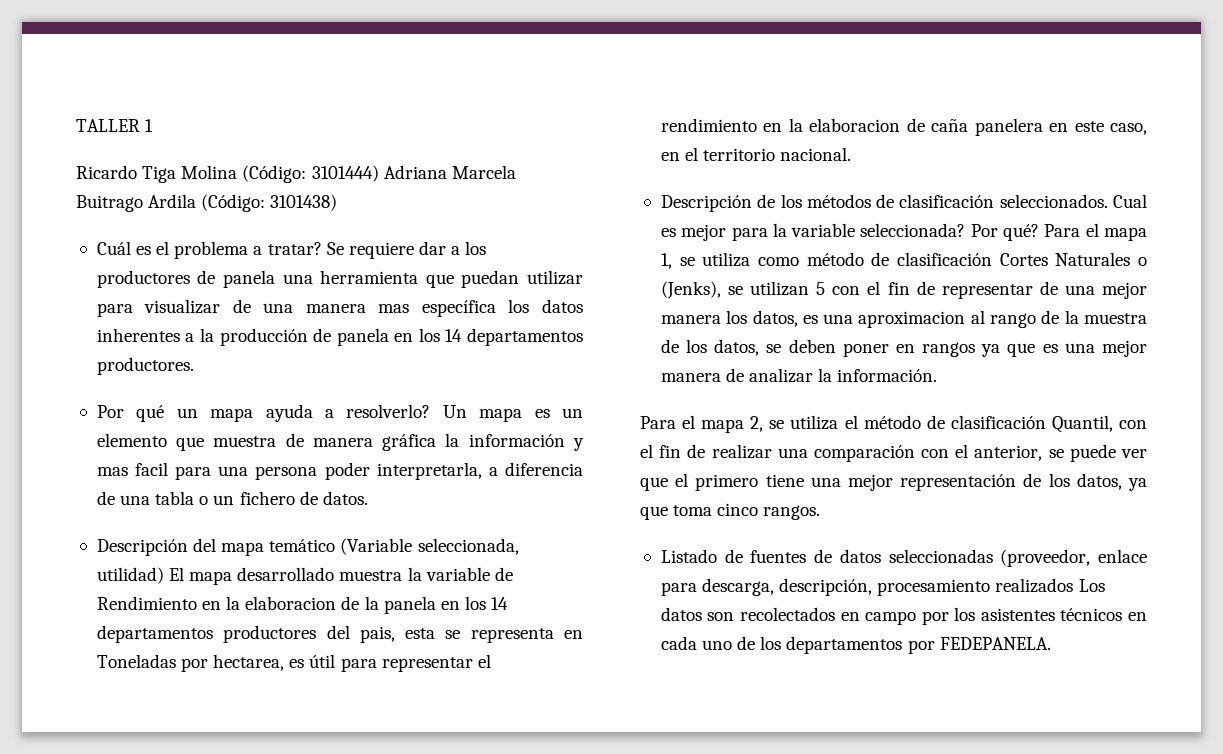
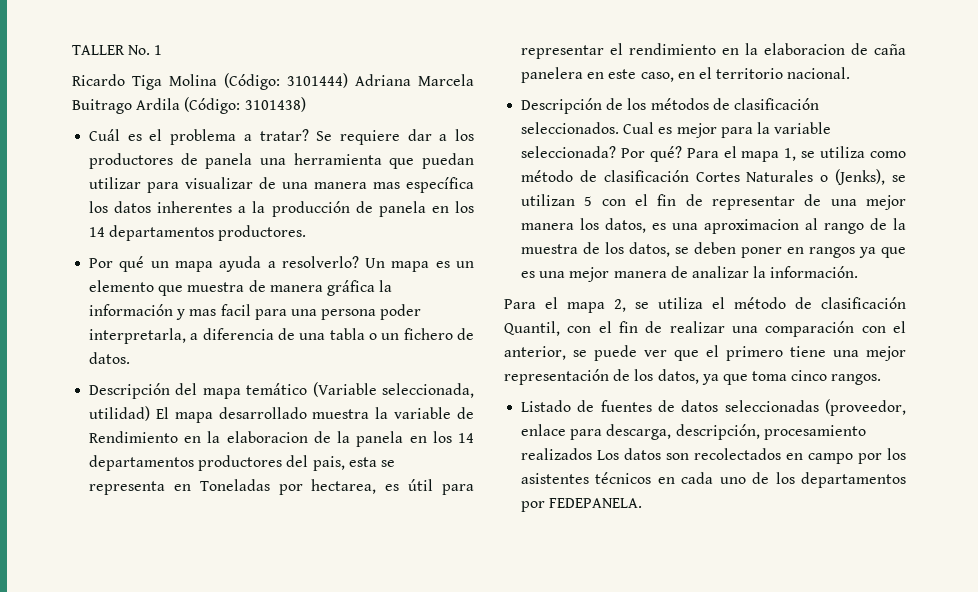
(140, 125) none -> [128,45,151,55] No.

